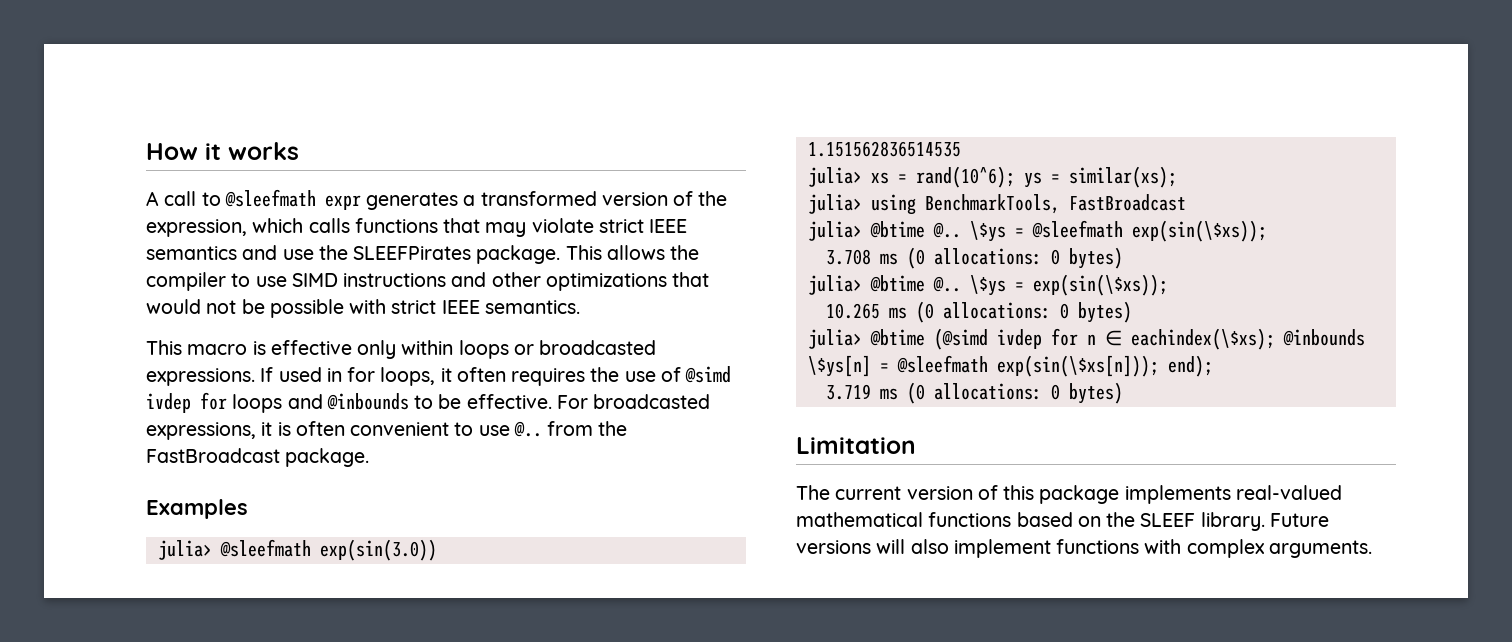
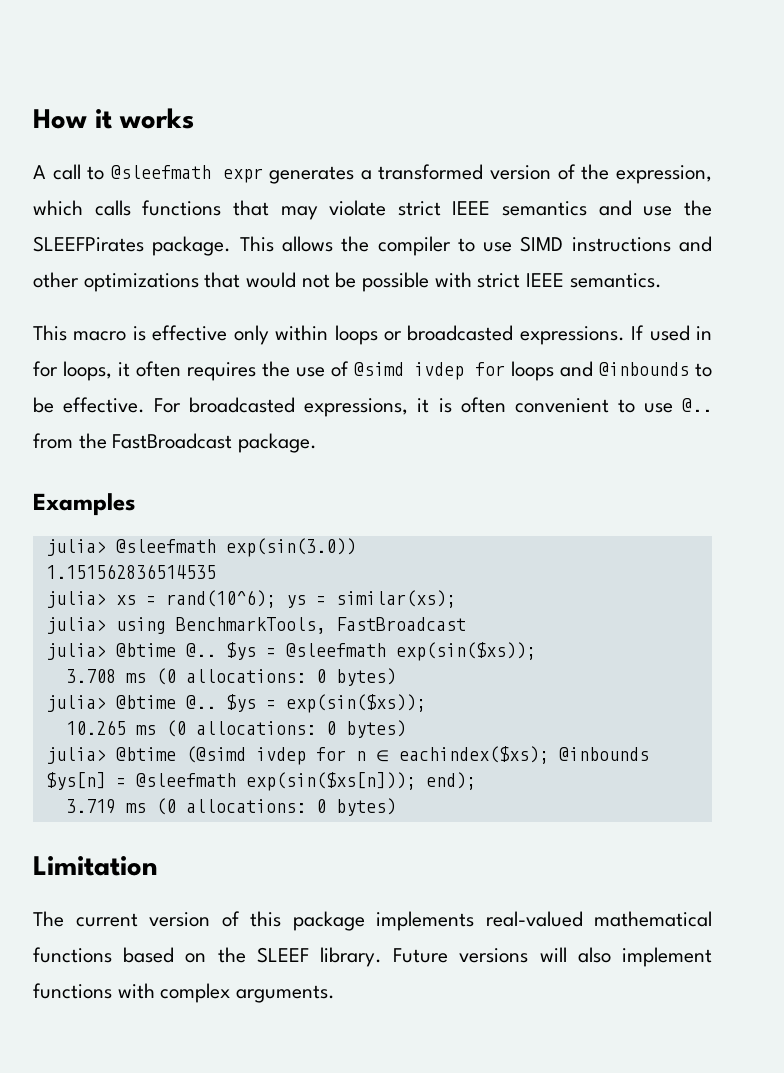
[969,220,1267,242] \$ys = @sleefmath exp(sin(\$xs)); -> [225,642,536,661] $ys = @sleefmath exp(sin($xs));
[969,274,1168,296] \$ys = exp(sin(\$xs)); -> [225,694,426,713] $ys = exp(sin($xs));
[1130,328,1365,350] [807,355,1159,377] eachindex(\$xs); @inbounds \$ys[n] = @sleefmath exp(sin(\$xs[n])); -> [398,746,649,764] [45,772,416,791] eachindex($xs); @inbounds $ys[n] = @sleefmath exp(sin($xs[n]));

